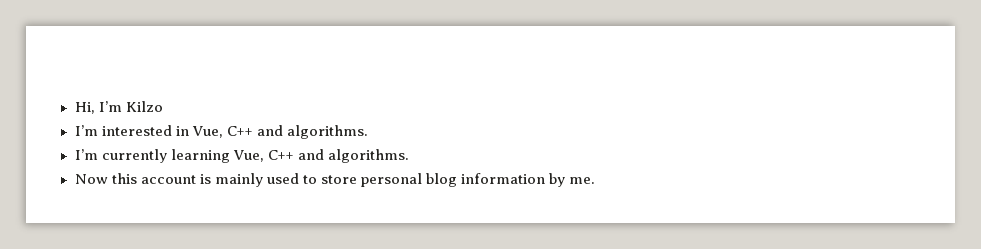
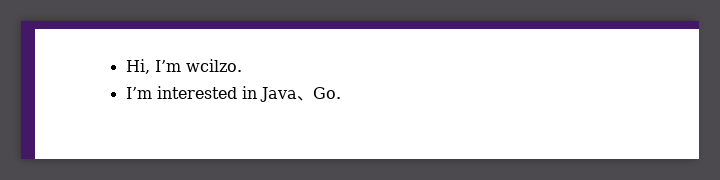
[125,101,163,112] Kilzo -> [185,59,242,72] wcilzo.
[191,125,368,139] [74,149,409,163] [74,173,596,187] Vue, C++ and algorithms. // I’m currently learning Vue, C++ and algorithms. // Now this account is mainly used to store personal blog information by me. -> [259,87,341,102] Java、Go.

